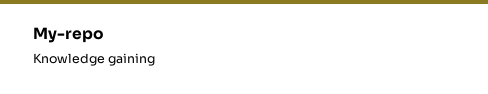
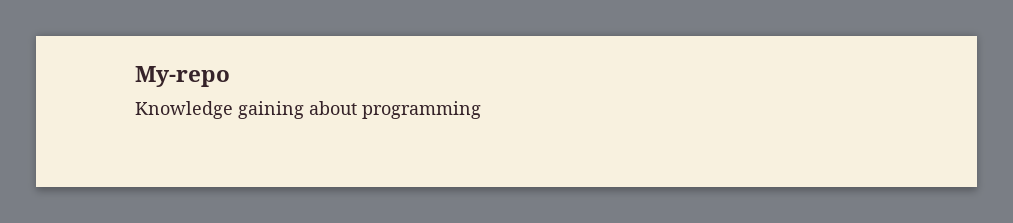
(156, 59) none -> [309,101,481,119] about programming

